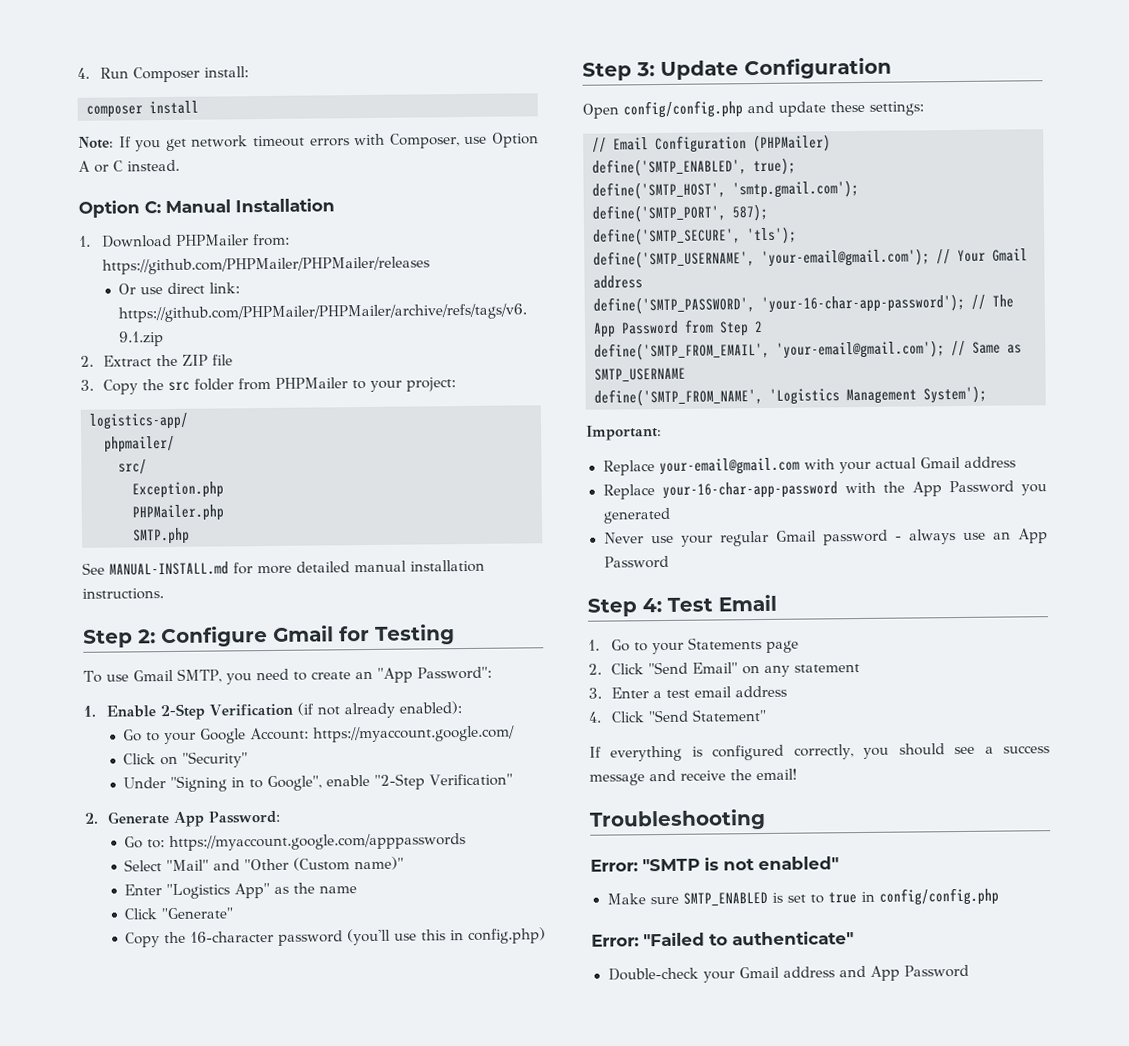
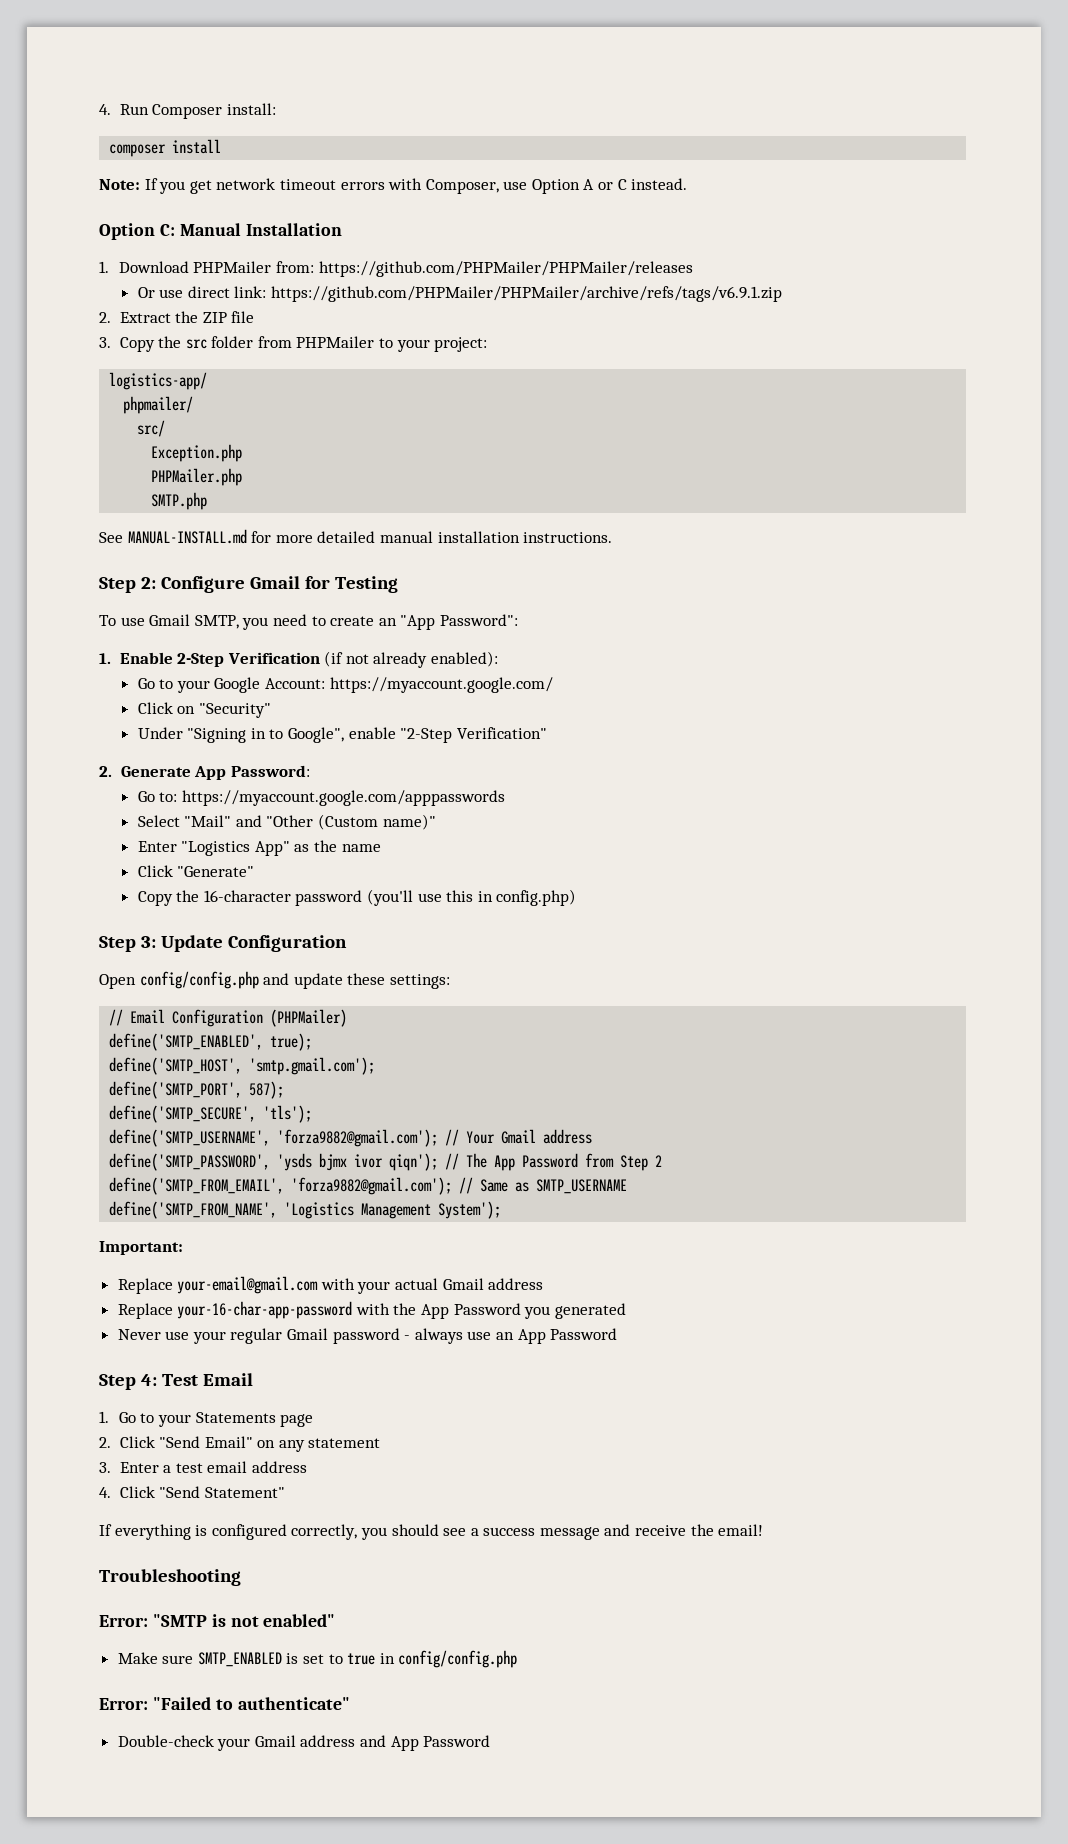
[761,248,930,267] 'your-email@gmail.com'); -> [277,1129,439,1147] 'forza9882@gmail.com');
[761,293,965,313] 'your-16-char-app-password'); -> [277,1153,439,1171] 'ysds bjmx ivor qiqn');
[776,340,945,359] 'your-email@gmail.com'); -> [291,1177,453,1195] 'forza9882@gmail.com');

